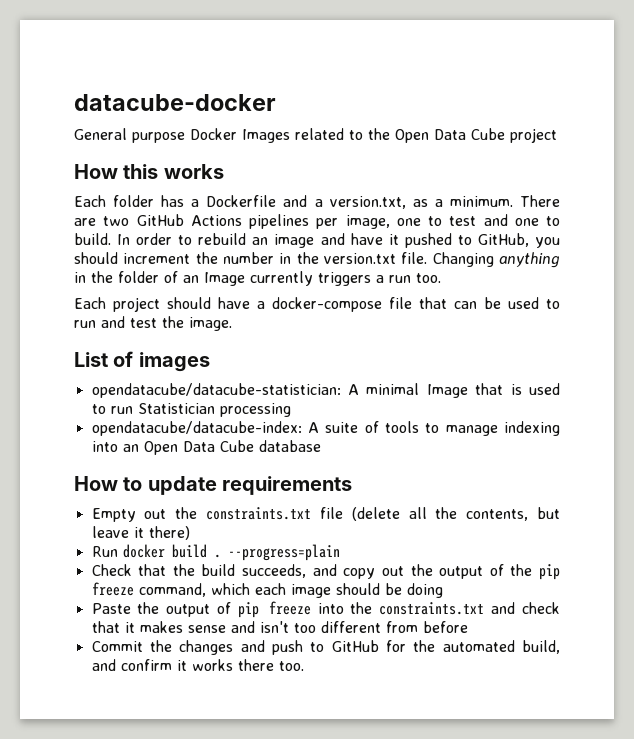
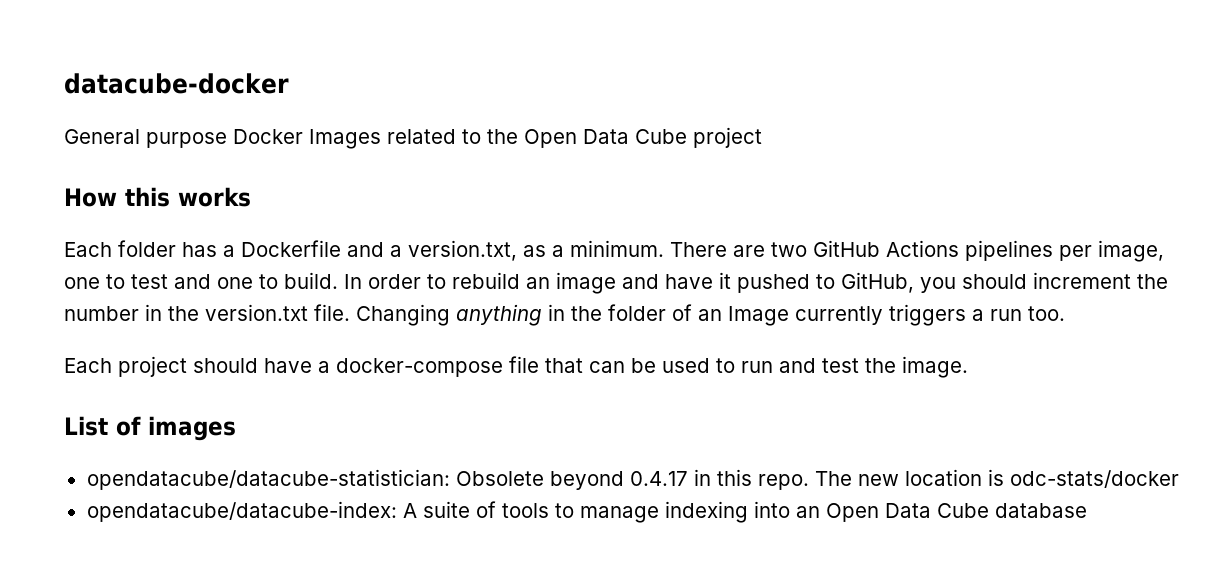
[348,383,560,398] [91,403,291,417] A minimal Image that is used to run Statistician processing -> [455,469,1179,490] Obsolete beyond 0.4.17 in this repo. The new location is odc-stats/docker
[74,476,353,495] [91,507,560,522] [91,526,190,540] [91,544,340,561] [91,564,560,580] [91,582,443,598] [91,601,561,618] [91,621,468,633] [91,640,560,655] [91,659,304,671] // How to update requirements // Empty out the constraints.txt file (delete all the contents, but leave it there) // Run docker build . --progress=plain // Check that the build succeeds, and copy out the output of the pip freeze command, which each image should be doing // Paste the output of pip freeze into the constraints.txt and check that it makes sense and isn't too different from before // Commit the changes and push to GitHub for the automated build, and confirm it works there too. -> (1087, 510) none

